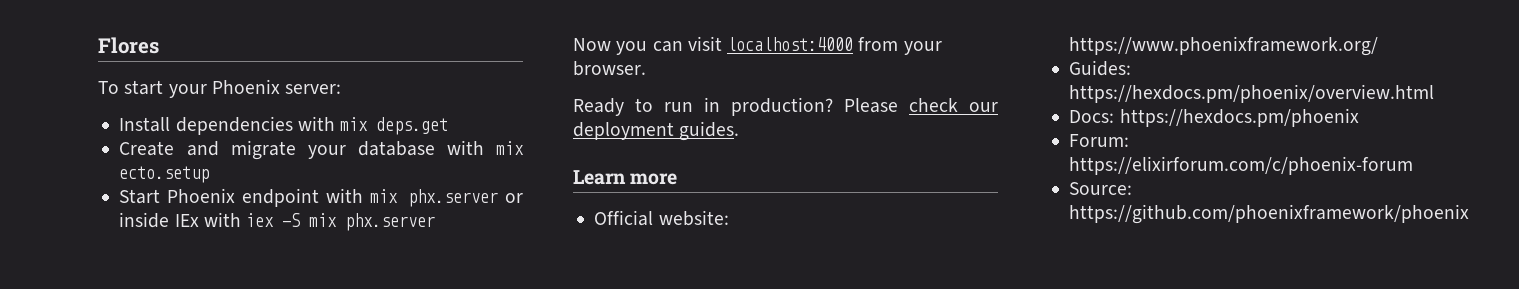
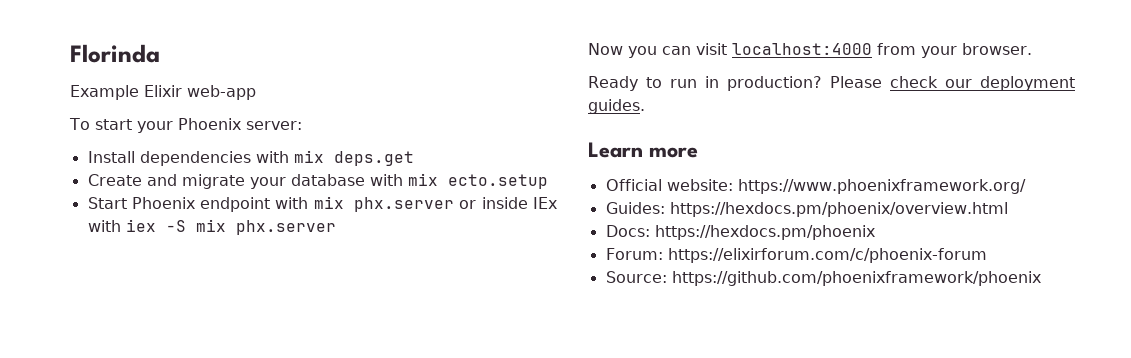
[98,37,159,54] Flores -> [70,44,160,63] [70,85,256,100] Florinda // Example Elixir web-app

